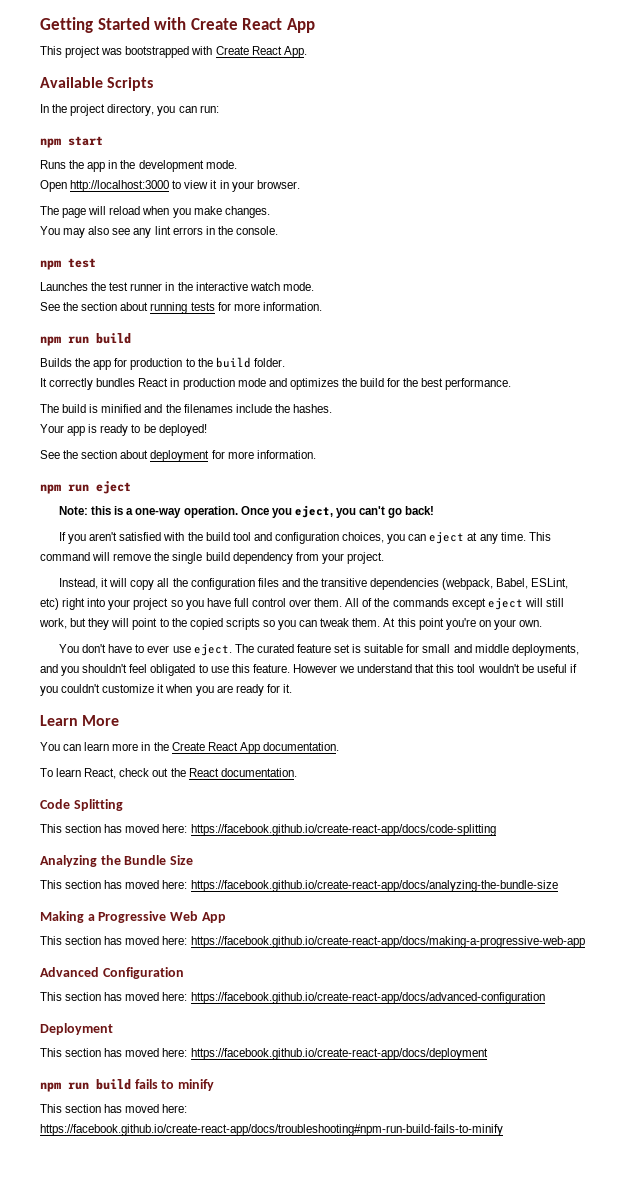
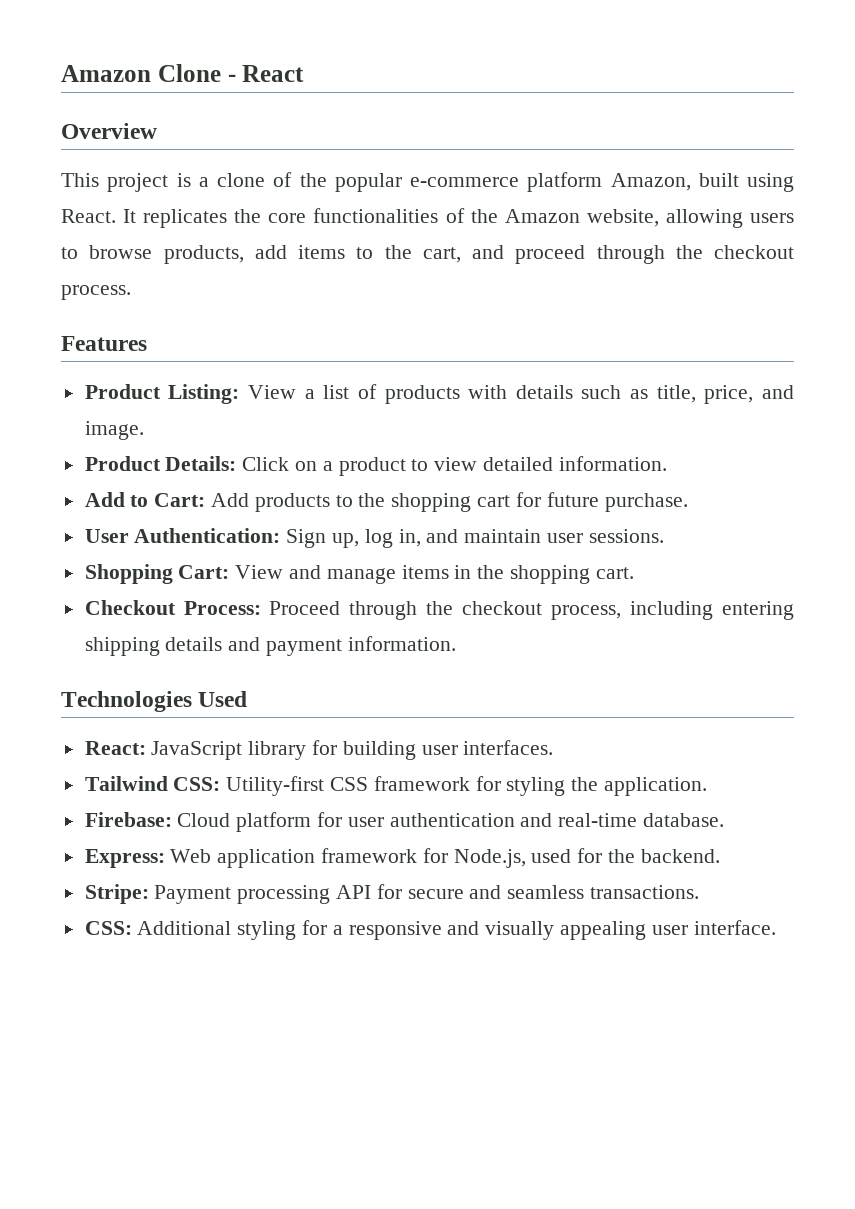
[40,17,315,33] Getting Started with Create React App -> [61,64,305,82] [61,123,157,139] Amazon Clone - React // Overview
[101,46,307,58] [40,77,154,91] [40,104,219,116] [40,136,103,148] [40,160,237,172] [40,180,300,192] [40,206,270,218] [40,226,278,238] [40,258,96,270] [40,282,314,291] [40,302,322,314] [40,333,131,346] [40,357,285,370] [40,378,512,390] [40,404,332,413] [40,424,207,436] [40,450,316,462] [40,481,131,494] [59,505,435,518] [59,532,551,544] [40,552,384,564] [59,578,569,590] [40,598,564,610] [39,618,543,630] [59,644,579,656] [40,664,577,676] [40,684,292,696] [40,715,120,726] [40,742,339,754] [40,768,297,779] [40,799,123,811] [40,824,496,836] [40,855,193,867] [40,880,558,892] [40,911,226,923] [40,936,585,948] [40,967,184,979] [40,992,545,1004] [40,1023,113,1035] [40,1048,488,1060] [40,1079,214,1092] [40,1104,188,1113] [40,1124,503,1136] was bootstrapped with Create React App. // Available Scripts // In the project directory, you can run: // npm start // Runs the app in the development mode. // Open http://localhost:3000 to view it in your browser. // The page will reload when you make changes. // You may also see any lint errors in the console. // npm test // Launches the test runner in the interactive watch mode. // See the section about running tests for more information. // npm run build // Builds the app for production to the build folder. // It correctly bundles React in production mode and optimizes the build for the best performance. // The build is minified and the filenames include the hashes. // Your app is ready to be deployed! // See the section about deployment for more information. // npm run eject // Note: this is a one-way operation. Once you eject, you can't go back! // If you aren't satisfied with the build tool and configuration choices, you can eject at any time. This command will remove the single build dependency from your project. // Instead, it will copy all the configuration files and the transitive dependencies (webpack, Babel, ESLint, etc) right into your project so you have full control over them. All of the commands except eject will still work, but they will point to the copied scripts so you can tweak them. At this point you're on your own. // You don't have to ever use eject. The curated feature set is suitable for small and middle deployments, and you shouldn't feel obligated to use this feature. However we understand that this tool wouldn't be useful if you couldn't customize it when you are ready for it. // Learn More // You can learn more in the Create React App documentation. // To learn React, check out the React documentation. // Code Splitting // This section has moved here: https://facebook.github.io/create-react-app/docs/code-splitting // Analyzing the Bundle Size // This section has moved here: https://facebook.github.io/create-react-app/docs/analyzing-the-bundle-size // Making a Progressive Web App // This section has moved here: https://facebook.github.io/create-react-app/docs/making-a-progressive-web-app // Advanced Configuration // This section has moved here: https://facebook.github.io/create-react-app/docs/advanced-configuration // Deployment // This section has moved here: https://facebook.github.io/create-react-app/docs/deployment // npm run build fails to minify // This section has moved here: https://facebook.github.io/create-react-app/docs/troubleshooting#npm-run-build-fails-to-minify -> [176,172,794,192] [61,208,795,228] [61,245,794,264] [61,285,131,300] [61,336,147,351] [84,384,794,404] [84,421,144,440] [84,456,667,476] [84,492,688,512] [84,528,664,548] [84,564,634,584] [84,600,794,620] [84,636,456,656] [61,691,248,712] [84,740,554,760] [84,776,708,796] [84,812,725,832] [84,848,720,868] [84,884,700,904] [84,920,776,940] is a clone of the popular e-commerce platform Amazon, built using React. It replicates the core functionalities of the Amazon website, allowing users to browse products, add items to the cart, and proceed through the checkout process. // Features // Product Listing: View a list of products with details such as title, price, and image. // Product Details: Click on a product to view detailed information. // Add to Cart: Add products to the shopping cart for future purchase. // User Authentication: Sign up, log in, and maintain user sessions. // Shopping Cart: View and manage items in the shopping cart. // Checkout Process: Proceed through the checkout process, including entering shipping details and payment information. // Technologies Used // React: JavaScript library for building user interfaces. // Tailwind CSS: Utility-first CSS framework for styling the application. // Firebase: Cloud platform for user authentication and real-time database. // Express: Web application framework for Node.js, used for the backend. // Stripe: Payment processing API for secure and seamless transactions. // CSS: Additional styling for a responsive and visually appealing user interface.

